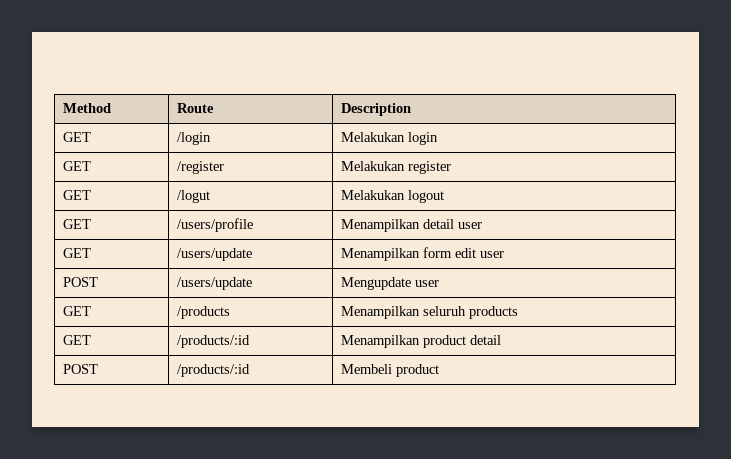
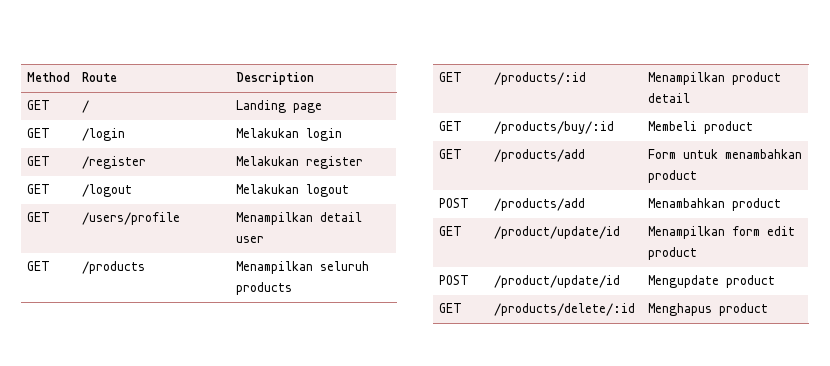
(411, 109) none -> [26,100,50,110] [81,100,89,113] [235,100,322,113] // GET | / | Landing page
[176,190,210,203] /logut -> [81,184,132,197] /logout
[62,248,91,258] [176,248,252,261] [340,247,504,261] [62,277,98,287] [176,277,252,290] [340,277,439,290] // GET | /users/update | Menampilkan form edit user // POST | /users/update | Mengupdate user -> (264, 239) none
[62,364,98,374] [176,364,250,377] POST | /products/:id -> [438,121,462,131] [493,121,614,134] GET | /products/buy/:id
(439, 370) none -> [438,149,462,159] [493,149,585,162] [647,149,802,159] [647,170,697,183] [438,198,469,208] [493,198,585,211] [647,198,781,211] [438,226,462,236] [493,226,620,239] [647,226,795,239] [647,247,697,260] [438,275,469,285] [493,275,620,288] [647,275,775,288] [438,303,462,313] [493,303,635,316] [647,303,768,316] // GET | /products/add | Form untuk menambahkan product // POST | /products/add | Menambahkan product // GET | /product/update/id | Menampilkan form edit product // POST | /product/update/id | Mengupdate product // GET | /products/delete/:id | Menghapus product

